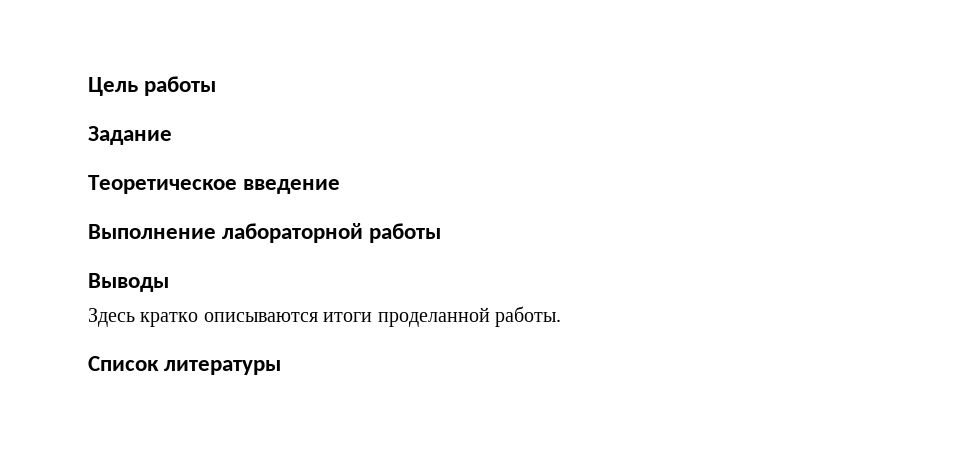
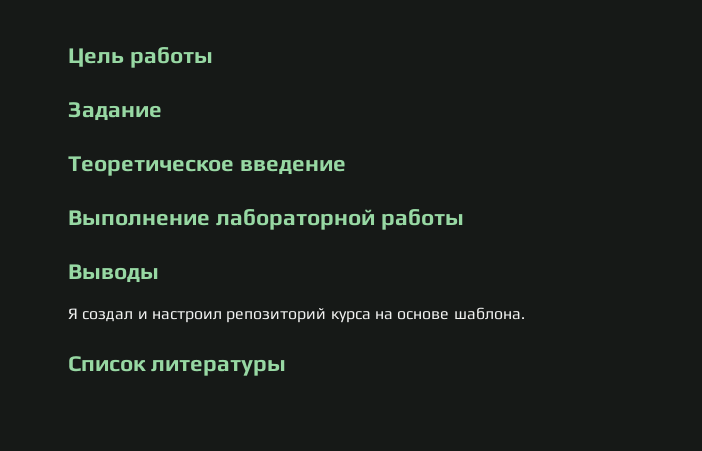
[88,306,561,327] Здесь кратко описываются итоги проделанной работы. -> [68,307,525,323] Я создал и настроил репозиторий курса на основе шаблона.

